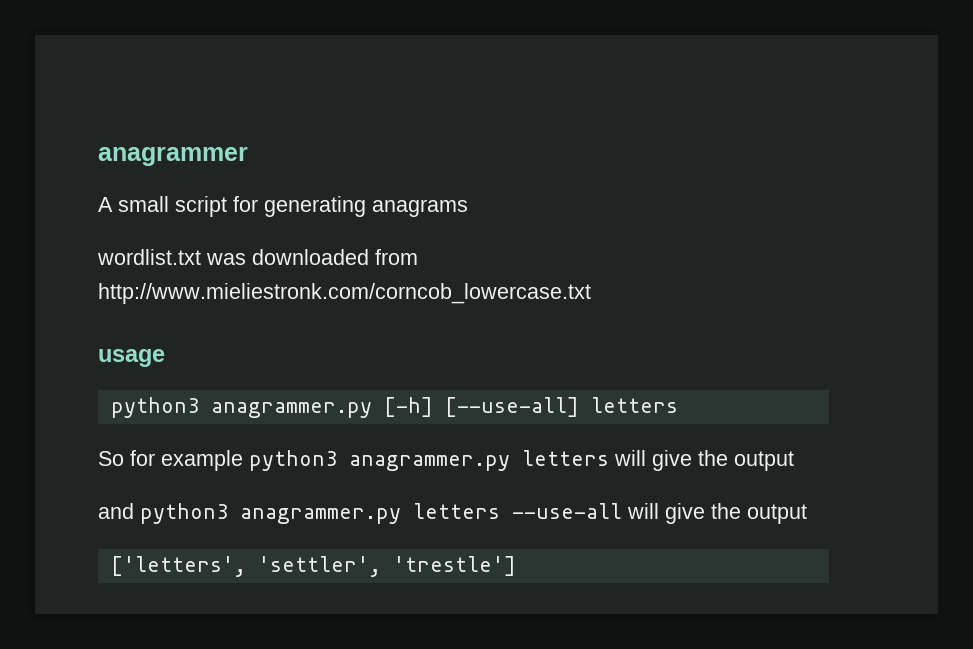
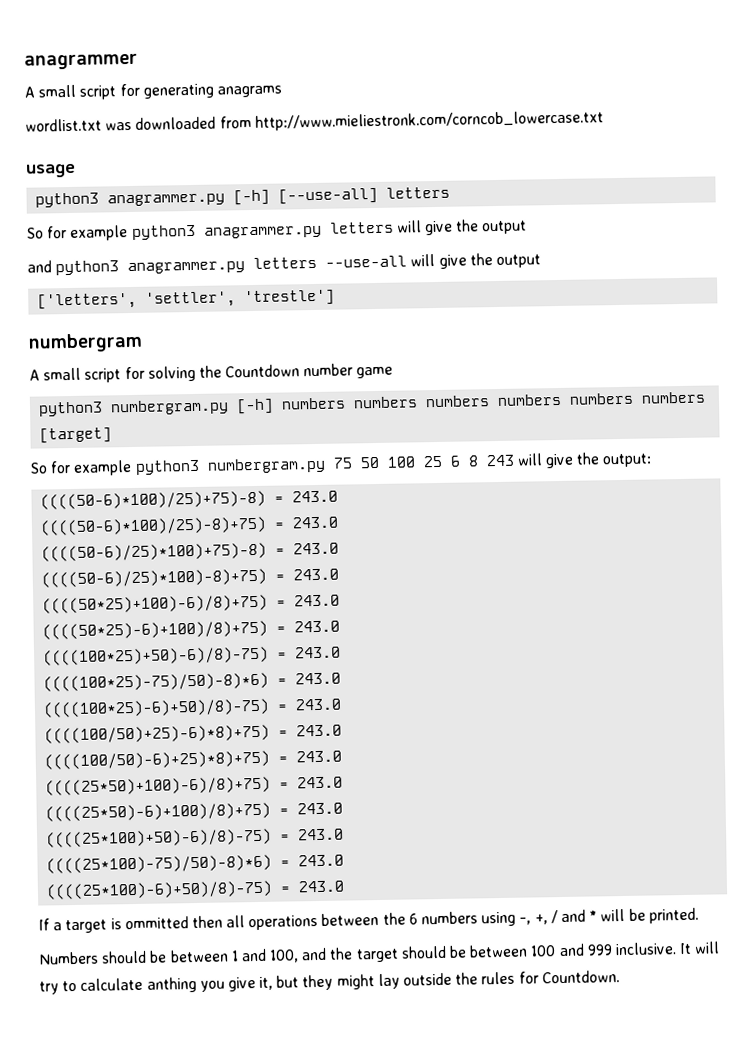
(516, 566) none -> [28,332,143,353] [29,363,394,383] [38,391,707,417] [39,427,113,444] [30,452,653,476] [40,490,339,510] [40,516,340,536] [41,542,340,562] [41,568,340,588] [42,594,341,614] [42,620,341,640] [43,646,342,666] [43,672,342,692] [43,698,343,718] [44,724,343,744] [44,750,343,770] [45,776,344,796] [45,802,344,822] [45,828,345,848] [46,854,345,874] [46,880,346,900] [38,907,699,934] [38,941,721,965] [39,970,620,995] // numbergram // A small script for solving the Countdown number game // python3 numbergram.py [-h] numbers numbers numbers numbers numbers numbers [target] // So for example python3 numbergram.py 75 50 100 25 6 8 243 will give the output: // ((((50-6)*100)/25)+75)-8) = 243.0 // ((((50-6)*100)/25)-8)+75) = 243.0 // ((((50-6)/25)*100)+75)-8) = 243.0 // ((((50-6)/25)*100)-8)+75) = 243.0 // ((((50*25)+100)-6)/8)+75) = 243.0 // ((((50*25)-6)+100)/8)+75) = 243.0 // ((((100*25)+50)-6)/8)-75) = 243.0 // ((((100*25)-75)/50)-8)*6) = 243.0 // ((((100*25)-6)+50)/8)-75) = 243.0 // ((((100/50)+25)-6)*8)+75) = 243.0 // ((((100/50)-6)+25)*8)+75) = 243.0 // ((((25*50)+100)-6)/8)+75) = 243.0 // ((((25*50)-6)+100)/8)+75) = 243.0 // ((((25*100)+50)-6)/8)-75) = 243.0 // ((((25*100)-75)/50)-8)*6) = 243.0 // ((((25*100)-6)+50)/8)-75) = 243.0 // If a target is ommitted then all operations between the 6 numbers using -, +, / and * will be printed. // Numbers should be between 1 and 100, and the target should be between 100 and 999 inclusive. It will try to calculate anthing you give it, but they might lay outside the rules for Countdown.

